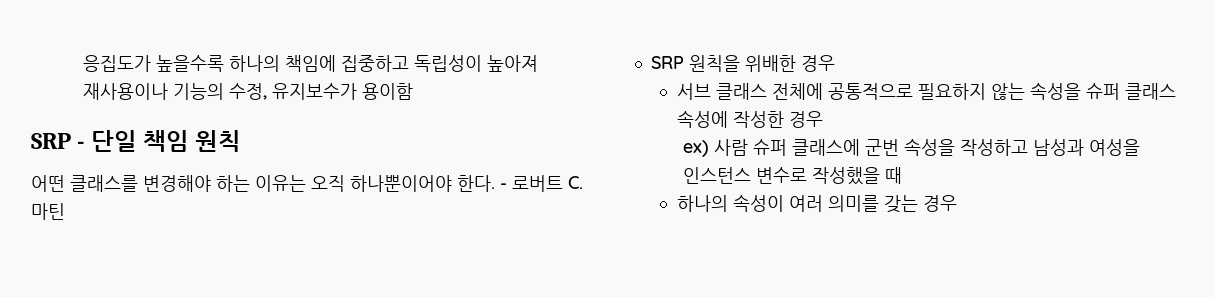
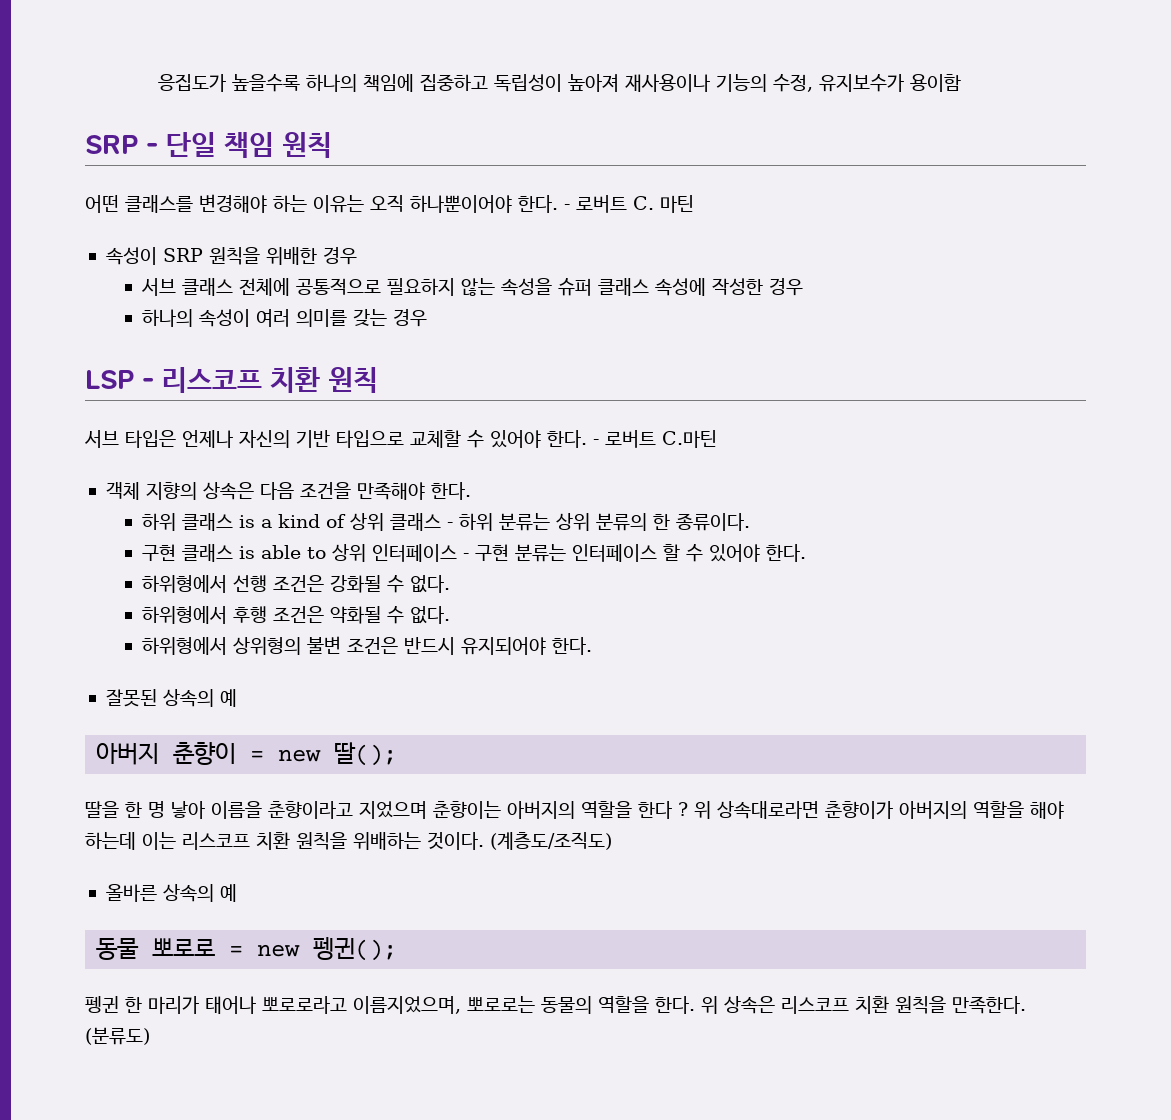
(65, 211) none -> [105,247,157,265] 속성이
[682,138,1140,157] [682,167,902,185] // ex) 사람 슈퍼 클래스에 군번 속성을 작성하고 남성과 여성을 인스턴스 변수로 작성했을 때 -> (804, 287) none
(957, 203) none -> [85,367,378,393] [84,430,717,448] [105,482,471,500] [142,513,751,531] [142,544,807,562] [142,575,451,593] [142,606,451,624] [142,636,593,655] [105,689,237,707] [96,742,398,766] [85,801,1064,819] [85,832,612,850] [105,884,237,902] [96,937,398,961] [85,996,1026,1014] [85,1027,150,1045] // LSP - 리스코프 치환 원칙 // 서브 타입은 언제나 자신의 기반 타입으로 교체할 수 있어야 한다. - 로버트 C.마틴 // 객체 지향의 상속은 다음 조건을 만족해야 한다. // 하위 클래스 is a kind of 상위 클래스 - 하위 분류는 상위 분류의 한 종류이다. // 구현 클래스 is able to 상위 인터페이스 - 구현 분류는 인터페이스 할 수 있어야 한다. // 하위형에서 선행 조건은 강화될 수 없다. // 하위형에서 후행 조건은 약화될 수 없다. // 하위형에서 상위형의 불변 조건은 반드시 유지되어야 한다. // 잘못된 상속의 예 // 아버지 춘향이 = new 딸(); // 딸을 한 명 낳아 이름을 춘향이라고 지었으며 춘향이는 아버지의 역할을 한다 ? 위 상속대로라면 춘향이가 아버지의 역할을 해야 하는데 이는 리스코프 치환 원칙을 위배하는 것이다. (계층도/조직도) // 올바른 상속의 예 // 동물 뽀로로 = new 펭귄(); // 펭귄 한 마리가 태어나 뽀로로라고 이름지었으며, 뽀로로는 동물의 역할을 한다. 위 상속은 리스코프 치환 원칙을 만족한다. (분류도)

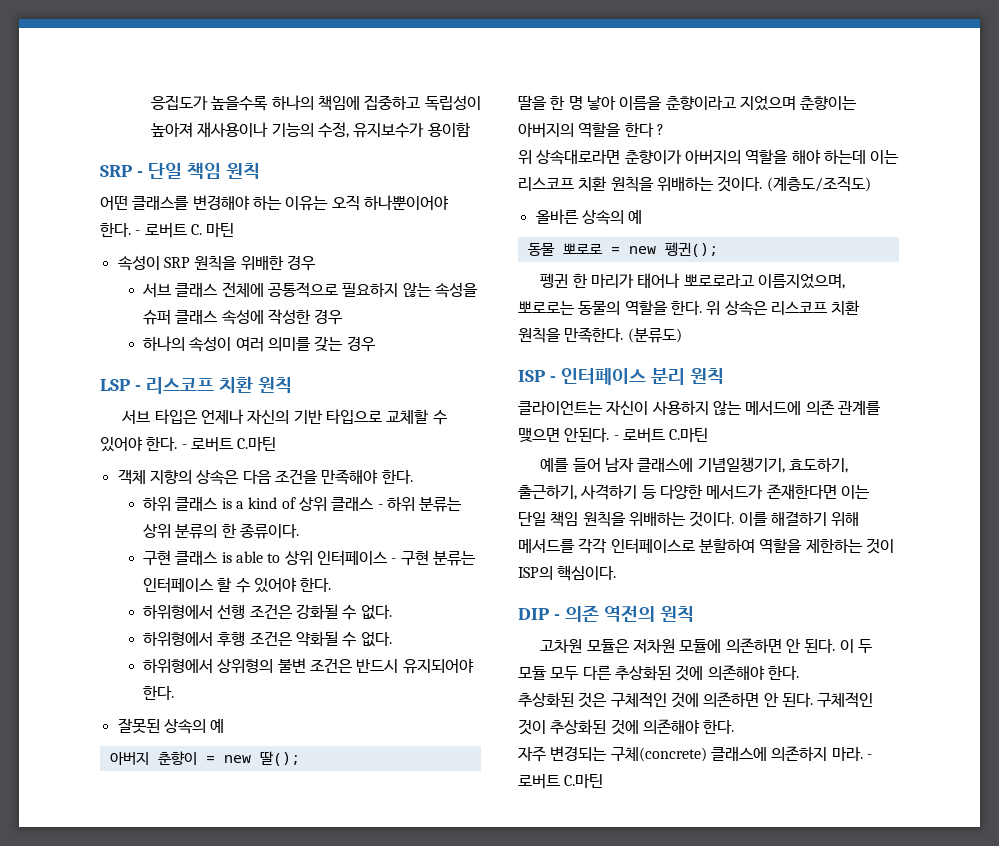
(688, 809) none -> (664, 129) //
(150, 1036) none -> [518,367,724,385] [518,400,881,415] [518,427,709,443] [540,457,849,473] [518,484,870,500] [518,511,860,527] [518,538,894,554] [518,565,617,581] [518,605,694,622] [540,638,872,653] [518,665,799,681] [518,692,874,708] [518,719,735,735] [518,746,872,762] [518,774,604,789] // ISP - 인터페이스 분리 원칙 // 클라이언트는 자신이 사용하지 않는 메서드에 의존 관계를 맺으면 안된다. - 로버트 C.마틴 // 예를 들어 남자 클래스에 기념일챙기기, 효도하기, 출근하기, 사격하기 등 다양한 메서드가 존재한다면 이는 단일 책임 원칙을 위배하는 것이다. 이를 해결하기 위해 메서드를 각각 인터페이스로 분할하여 역할을 제한하는 것이 ISP의 핵심이다. // DIP - 의존 역전의 원칙 // 고차원 모듈은 저차원 모듈에 의존하면 안 된다. 이 두 모듈 모두 다른 추상화된 것에 의존해야 한다. // 추상화된 것은 구체적인 것에 의존하면 안 된다. 구체적인 것이 추상화된 것에 의존해야 한다. // 자주 변경되는 구체(concrete) 클래스에 의존하지 마라. - 로버트 C.마틴

